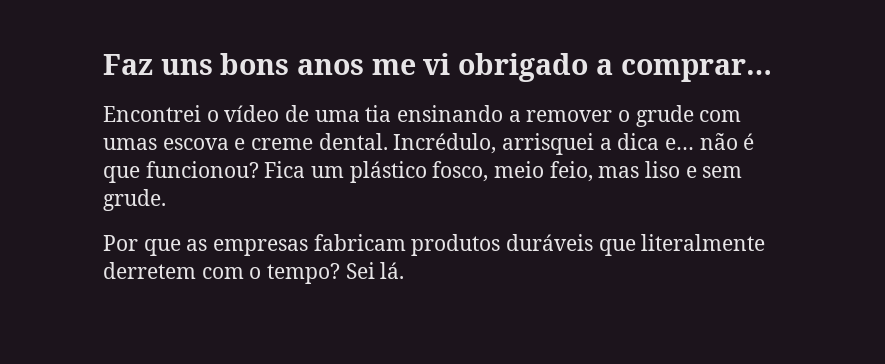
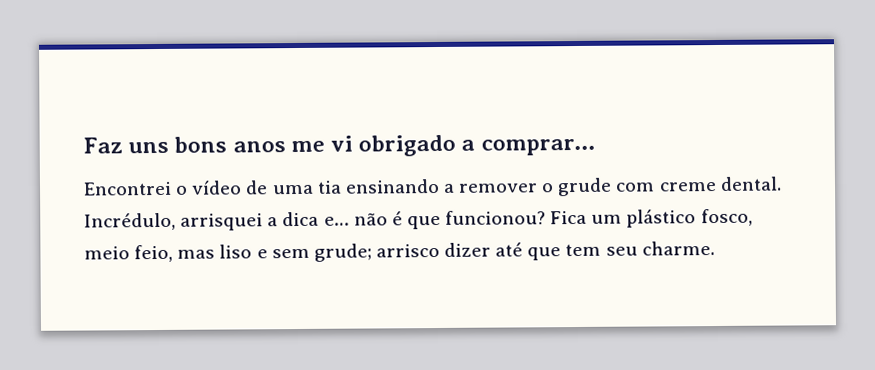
[103,138,246,150] umas escova e -> (656, 187) none
[103,189,166,211] [103,234,766,256] [103,262,405,284] grude. // Por que as empresas fabricam produtos duráveis que literalmente derretem com o tempo? Sei lá. -> [313,241,715,262] grude; arrisco dizer até que tem seu charme.

